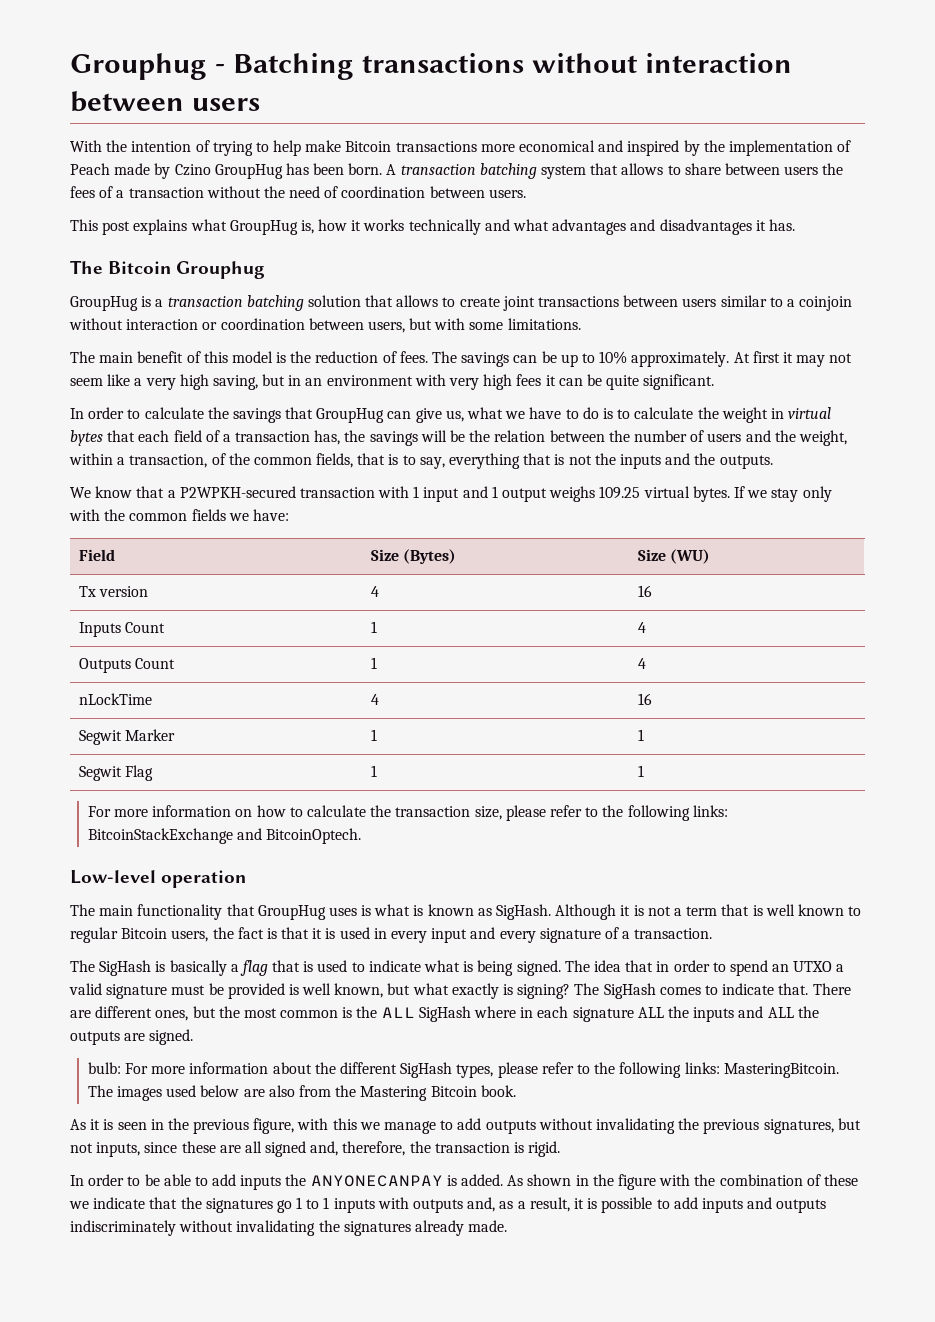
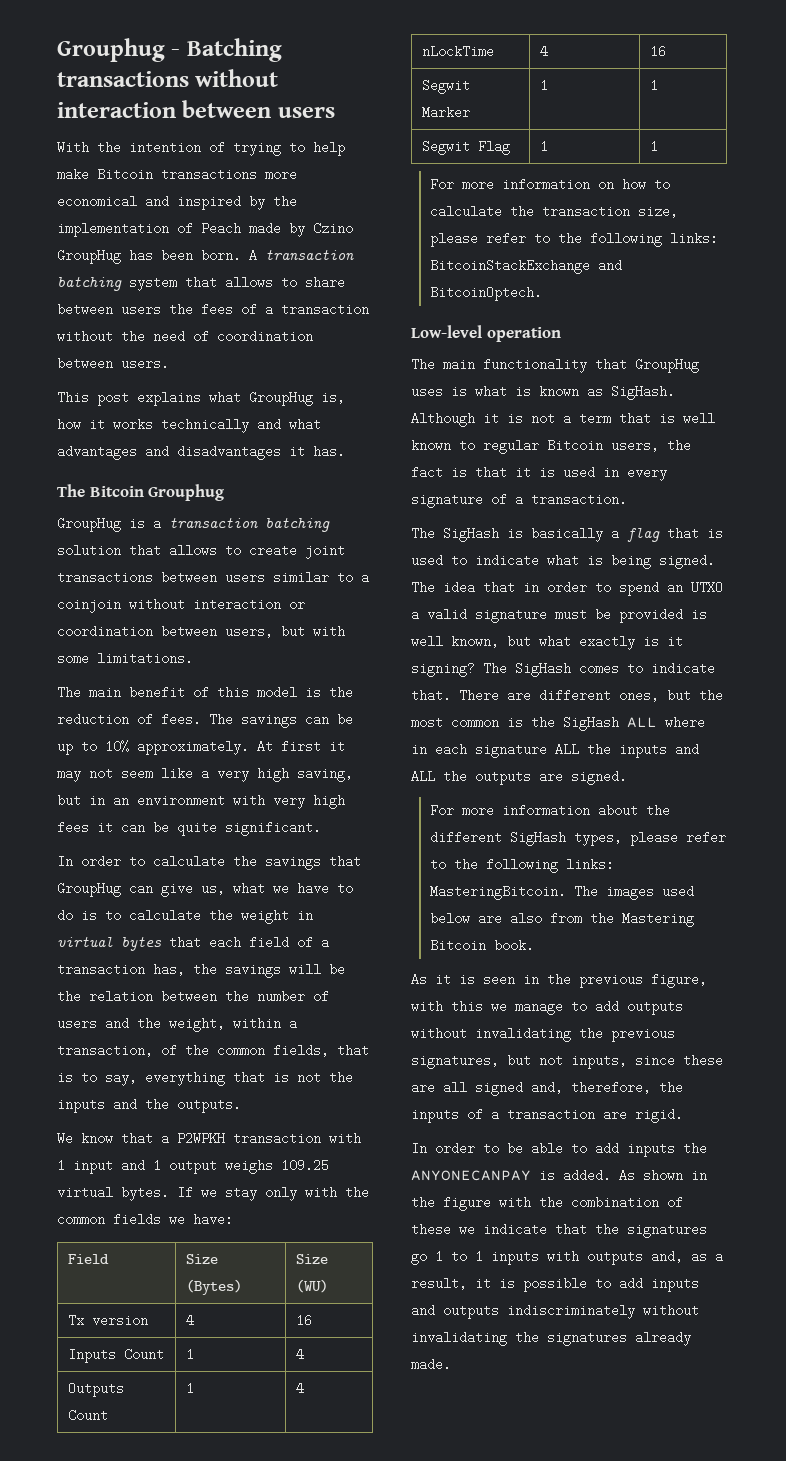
[179,486,296,498] P2WPKH-secured -> [177,1132,225,1145] P2WPKH
[431,927,536,943] input and every -> (667, 473) none
(514, 989) none -> [667,637,683,646] it
[381,1006,471,1022] ALL SigHash -> [563,716,657,731] SigHash ALL
[87,1062,121,1074] bulb: -> (627, 777) none
[434,1142,525,1153] transaction is -> [411,1108,627,1123] inputs of a transaction are

